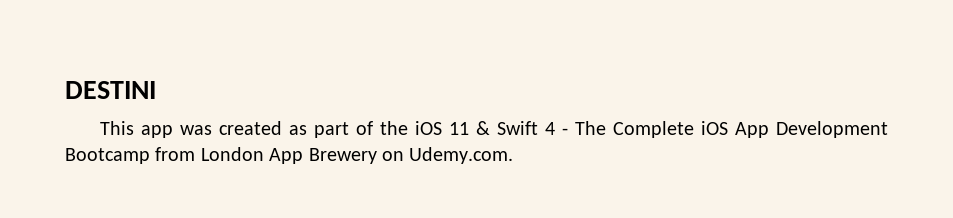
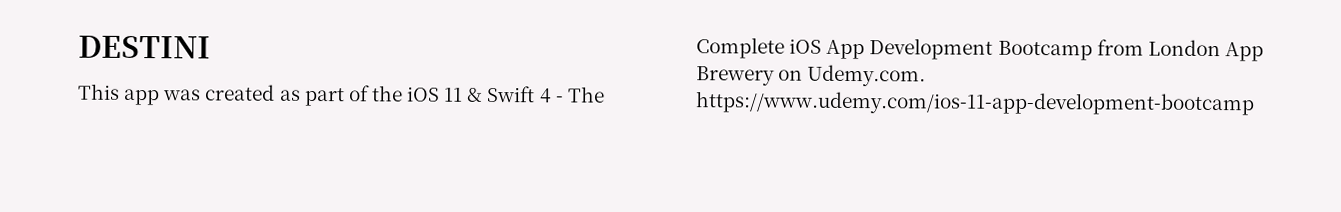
(514, 155) none -> [695,91,1255,116] https://www.udemy.com/ios-11-app-development-bootcamp

